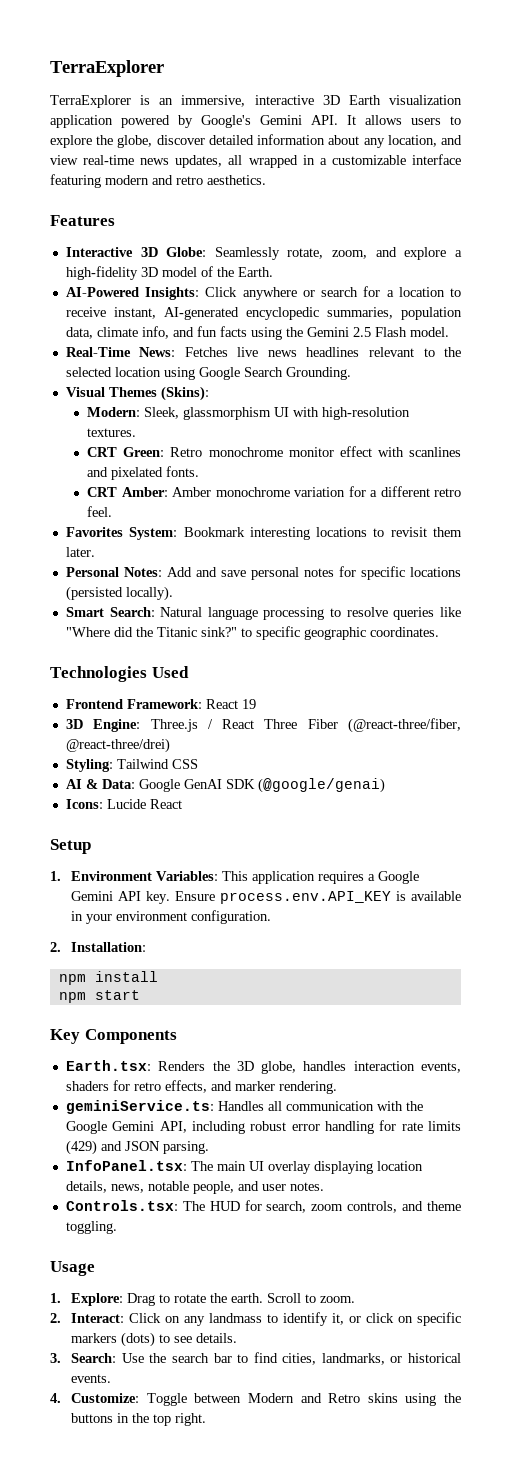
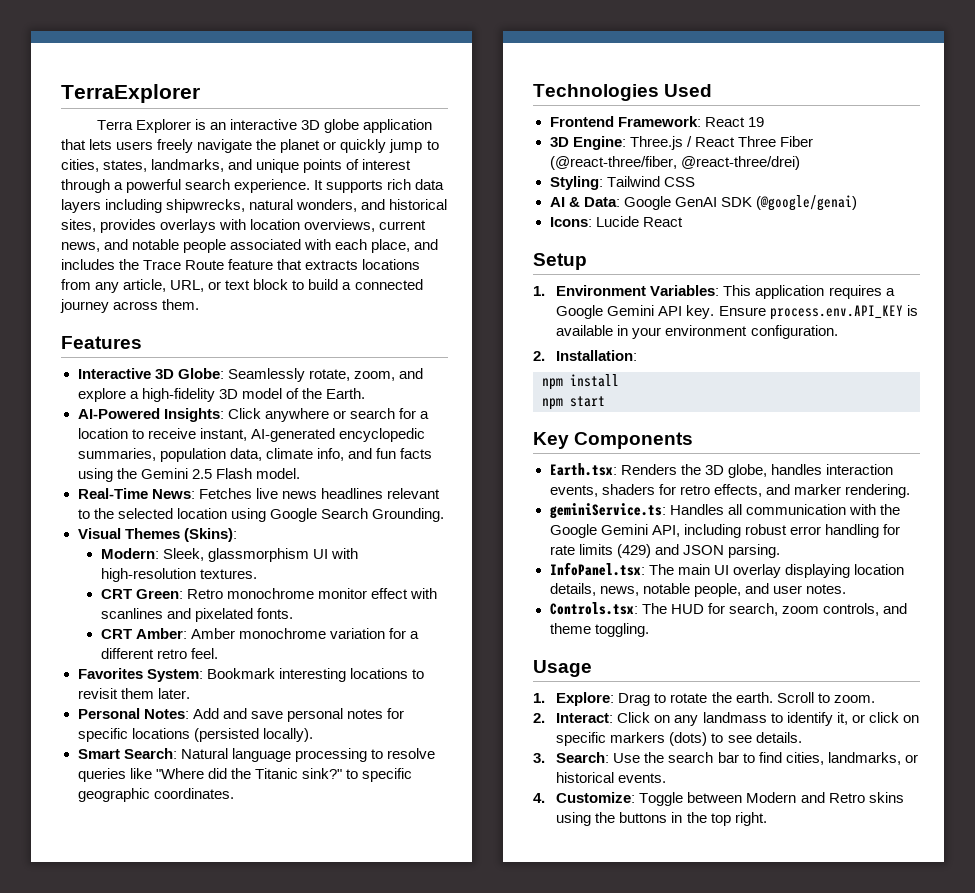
[50,95,131,108] TerraExplorer -> [96,119,191,133] Terra Explorer
[181,95,246,107] immersive, -> (226, 126) none
[348,95,463,105] [50,115,461,128] [50,134,463,148] [50,154,461,168] [50,174,266,188] Earth visualization application powered by Google's Gemini API. It allows users to explore the globe, discover detailed information about any location, and view real-time news updates, all wrapped in a customizable interface featuring modern and retro aesthetics. -> [323,119,433,133] [61,139,439,153] [61,159,412,173] [61,179,445,193] [61,199,448,213] [61,219,427,233] [61,239,439,253] [61,259,421,270] [61,279,423,293] [60,299,200,313] globe application that lets users freely navigate the planet or quickly jump to cities, states, landmarks, and unique points of interest through a powerful search experience. It supports rich data layers including shipwrecks, natural wonders, and historical sites, provides overlays with location overviews, current news, and notable people associated with each place, and includes the Trace Route feature that extracts locations from any article, URL, or text block to build a connected journey across them.

